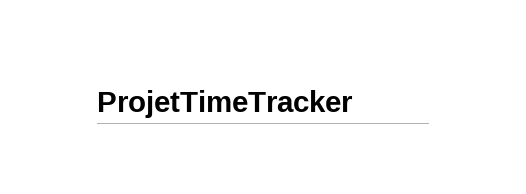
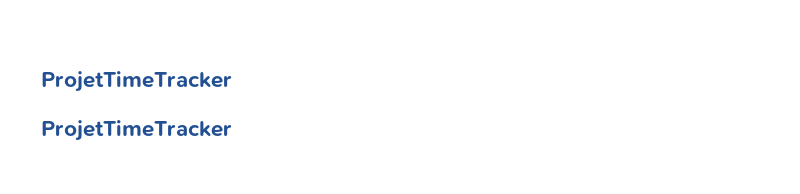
[97,90,353,118] ProjetTimeTracker -> [41,71,232,92] [41,120,232,141] ProjetTimeTracker // ProjetTimeTracker

